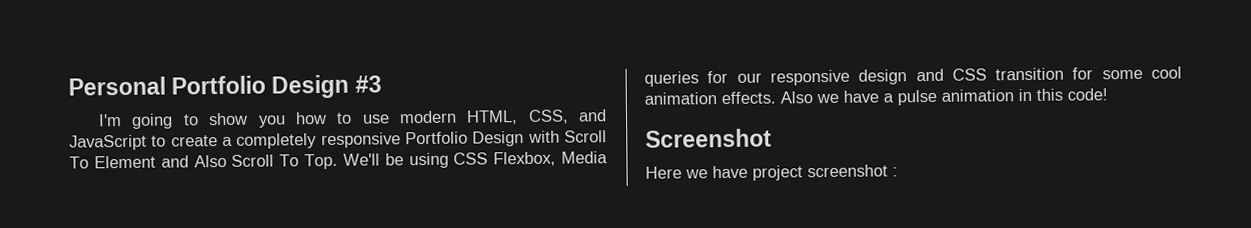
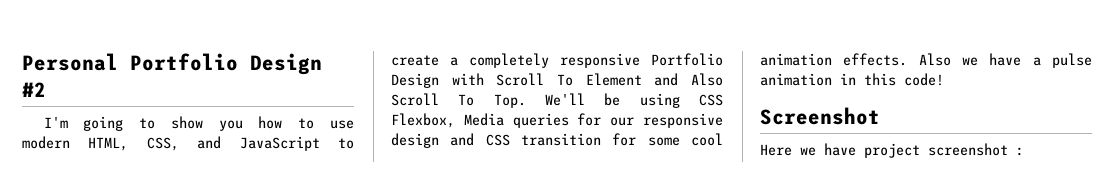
[354,75,382,93] #3 -> [22,82,46,97] #2

